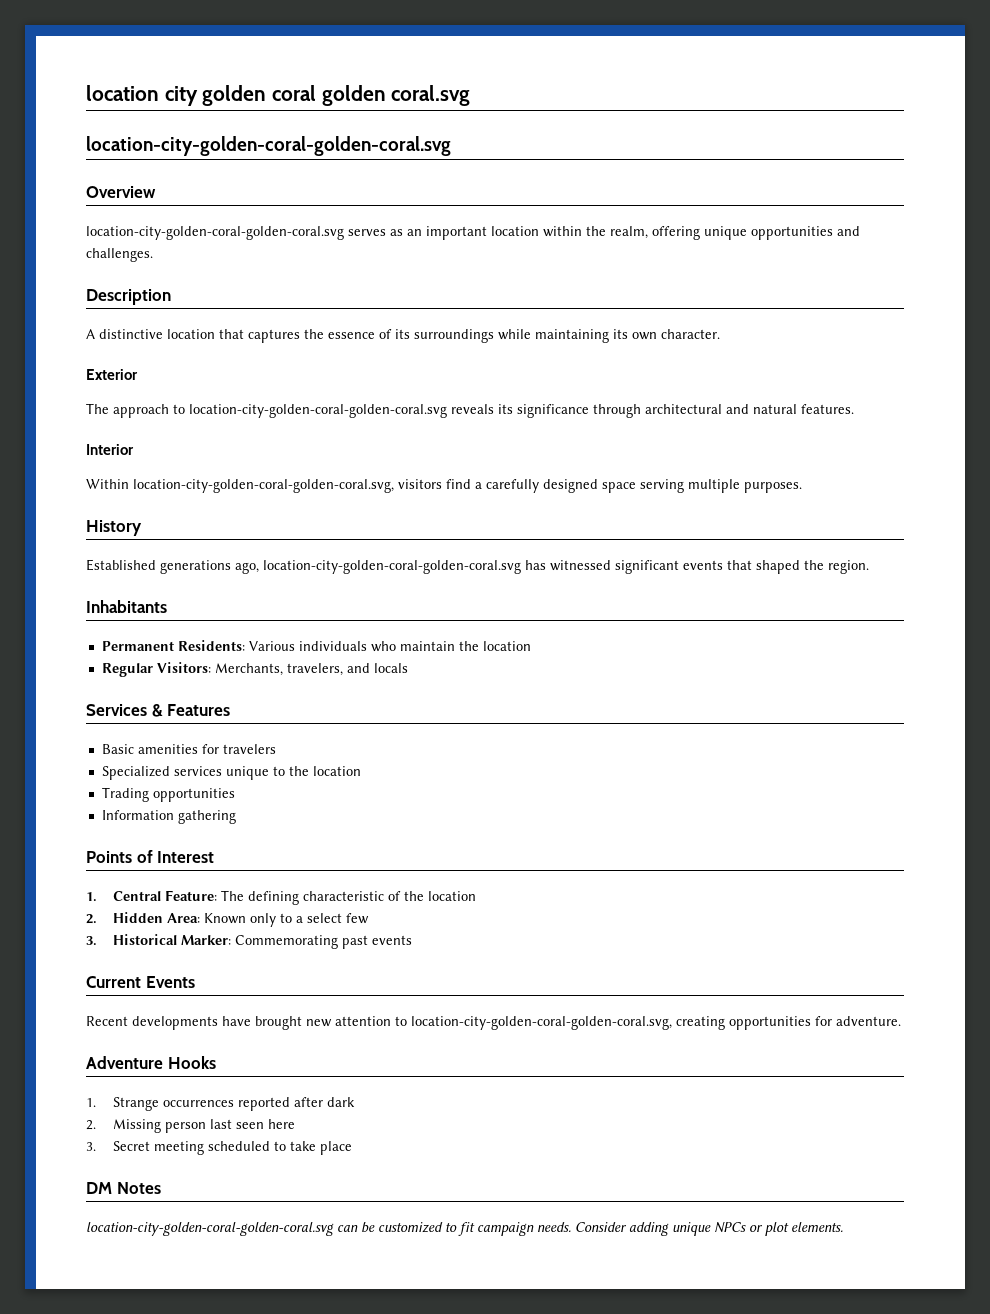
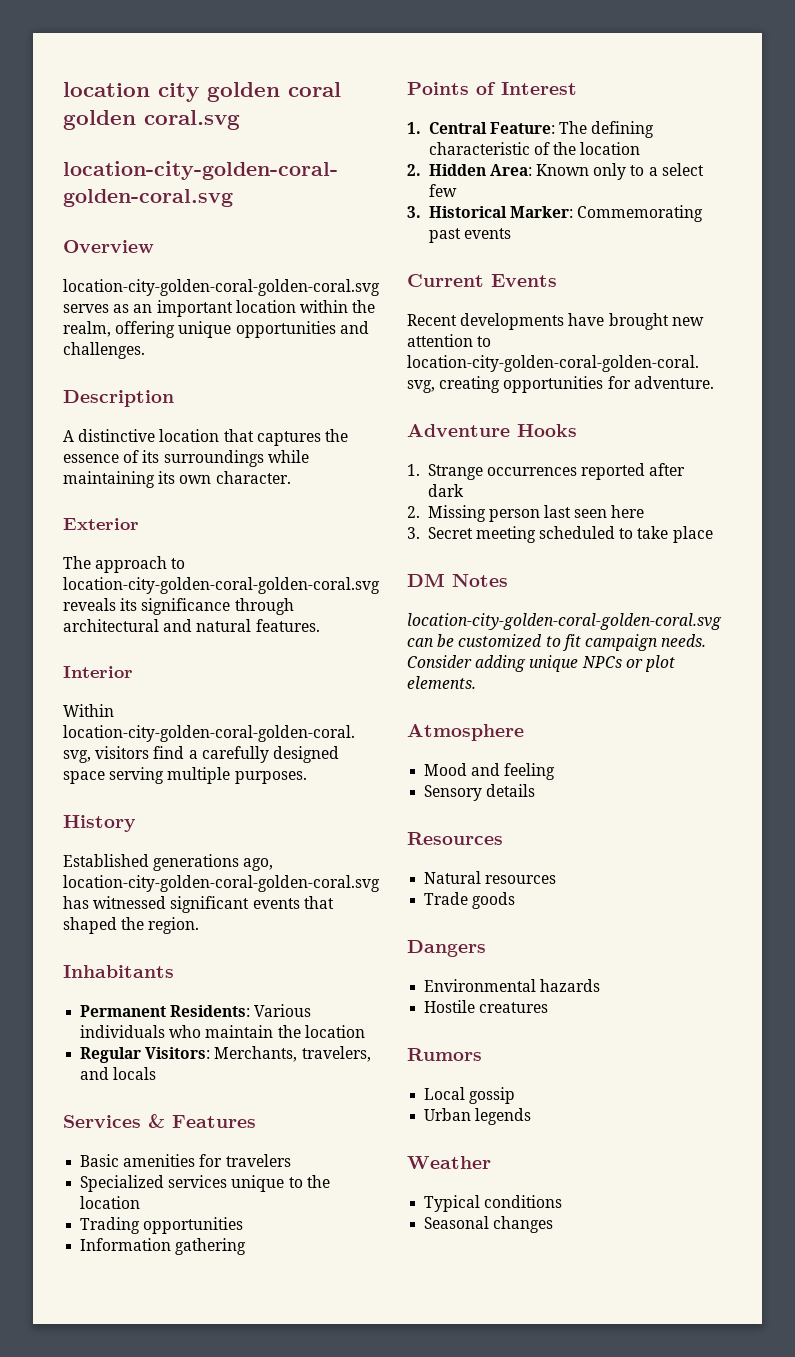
(843, 1227) none -> [407,724,524,741] [424,763,556,780] [424,784,536,801] [407,832,503,845] [424,871,557,884] [424,892,516,909] [407,940,486,957] [424,979,601,992] [424,1000,549,1013] [407,1048,482,1061] [424,1087,516,1104] [424,1108,532,1125] [407,1156,491,1169] [424,1195,563,1212] [424,1216,554,1233] // Atmosphere // Mood and feeling // Sensory details // Resources // Natural resources // Trade goods // Dangers // Environmental hazards // Hostile creatures // Rumors // Local gossip // Urban legends // Weather // Typical conditions // Seasonal changes

